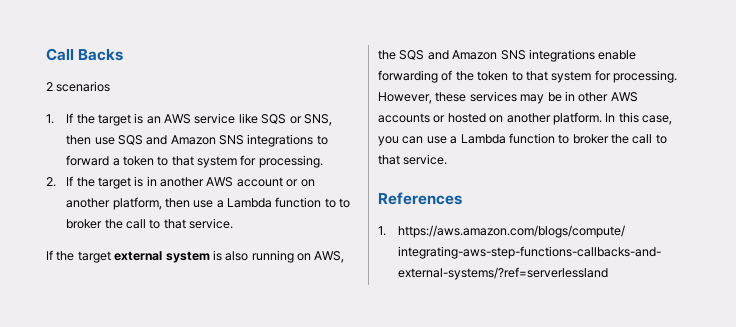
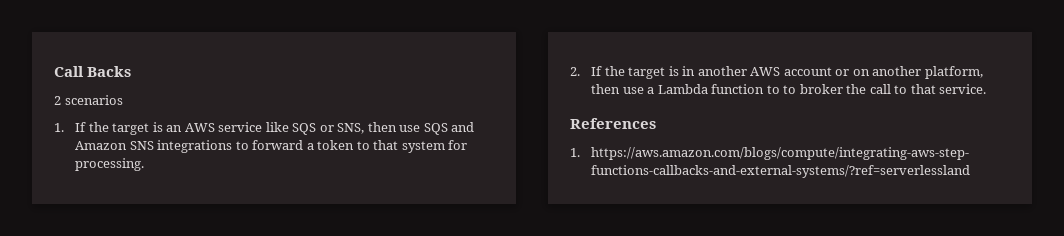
[46,250,345,263] [378,49,637,62] [378,70,677,83] [378,91,638,104] [378,112,672,125] [378,133,667,146] [378,154,448,165] // If the target external system is also running on AWS, the SQS and Amazon SNS integrations enable forwarding of the token to that system for processing. However, these services may be in other AWS accounts or hosted on another platform. In this case, you can use a Lambda function to broker the call to that service. -> (987, 89) none

